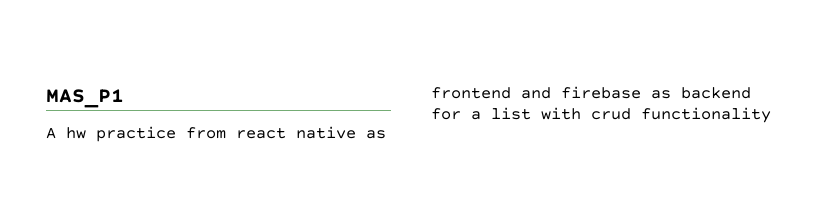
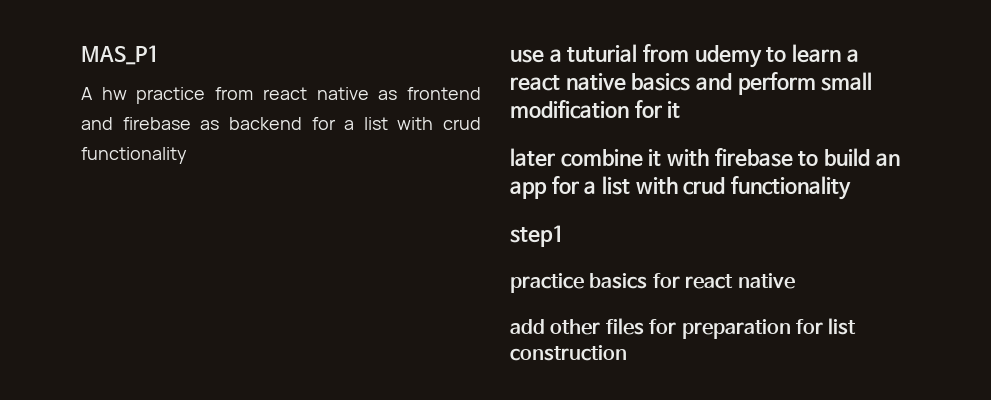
(771, 115) none -> [510,44,859,68] [510,72,873,95] [510,100,681,119] [510,148,900,167] [510,176,852,200] [510,225,564,247] [510,273,795,293] [510,318,857,339] [510,345,627,361] // use a tuturial from udemy to learn a react native basics and perform small modification for it // later combine it with firebase to build an app for a list with crud functionality // step1 // practice basics for react native // add other files for preparation for list construction

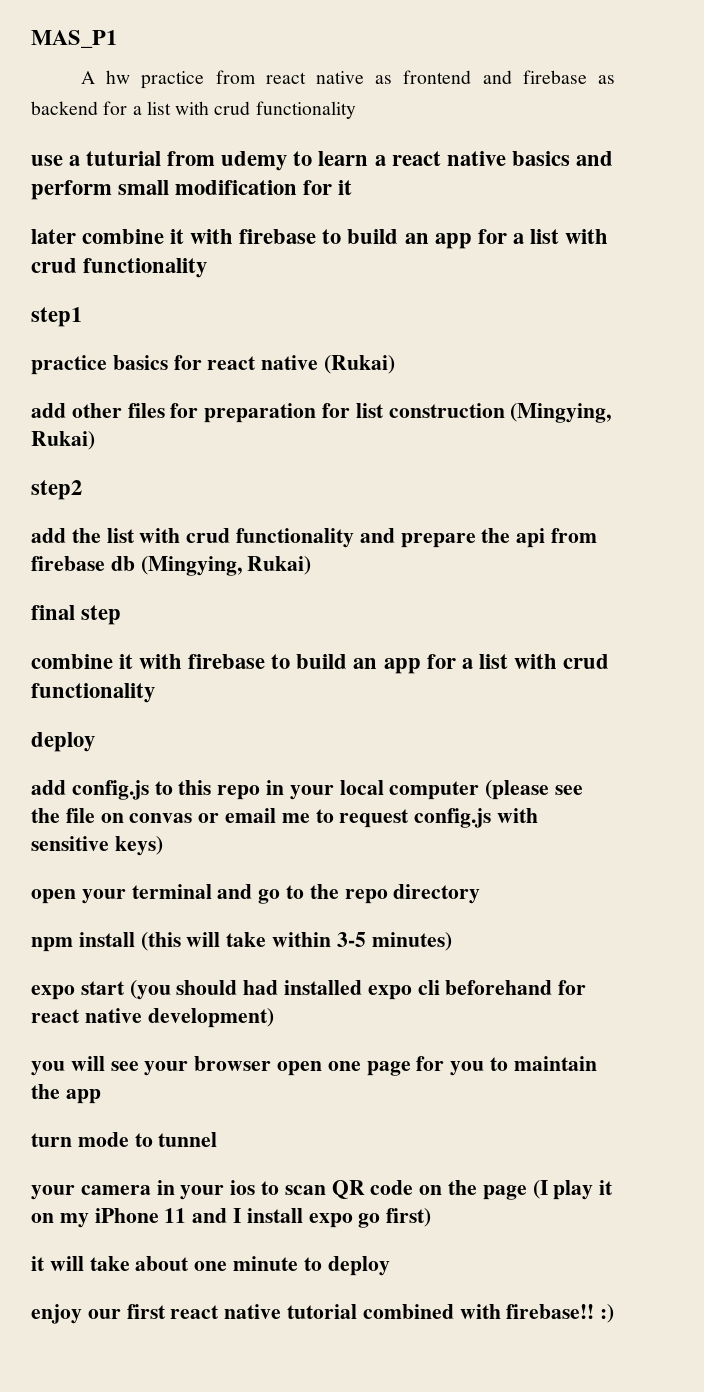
(795, 281) none -> [324,355,396,374] (Rukai)
(627, 353) none -> [510,403,612,423] [31,431,95,450] [31,480,82,500] [31,528,598,548] [31,556,312,576] [31,605,122,625] [31,654,609,674] [31,683,155,703] [31,732,95,752] [31,780,584,800] [31,808,539,828] [31,836,163,856] [31,884,481,904] [31,932,452,952] [31,980,587,1000] [31,1008,274,1028] [31,1056,597,1076] [31,1084,101,1104] [31,1132,218,1147] [31,1180,614,1200] [31,1208,432,1228] [31,1256,390,1276] [31,1304,615,1324] (Mingying, Rukai) // step2 // add the list with crud functionality and prepare the api from firebase db (Mingying, Rukai) // final step // combine it with firebase to build an app for a list with crud functionality // deploy // add config.js to this repo in your local computer (please see the file on convas or email me to request config.js with sensitive keys) // open your terminal and go to the repo directory // npm install (this will take within 3-5 minutes) // expo start (you should had installed expo cli beforehand for react native development) // you will see your browser open one page for you to maintain the app // turn mode to tunnel // your camera in your ios to scan QR code on the page (I play it on my iPhone 11 and I install expo go first) // it will take about one minute to deploy // enjoy our first react native tutorial combined with firebase!! :)

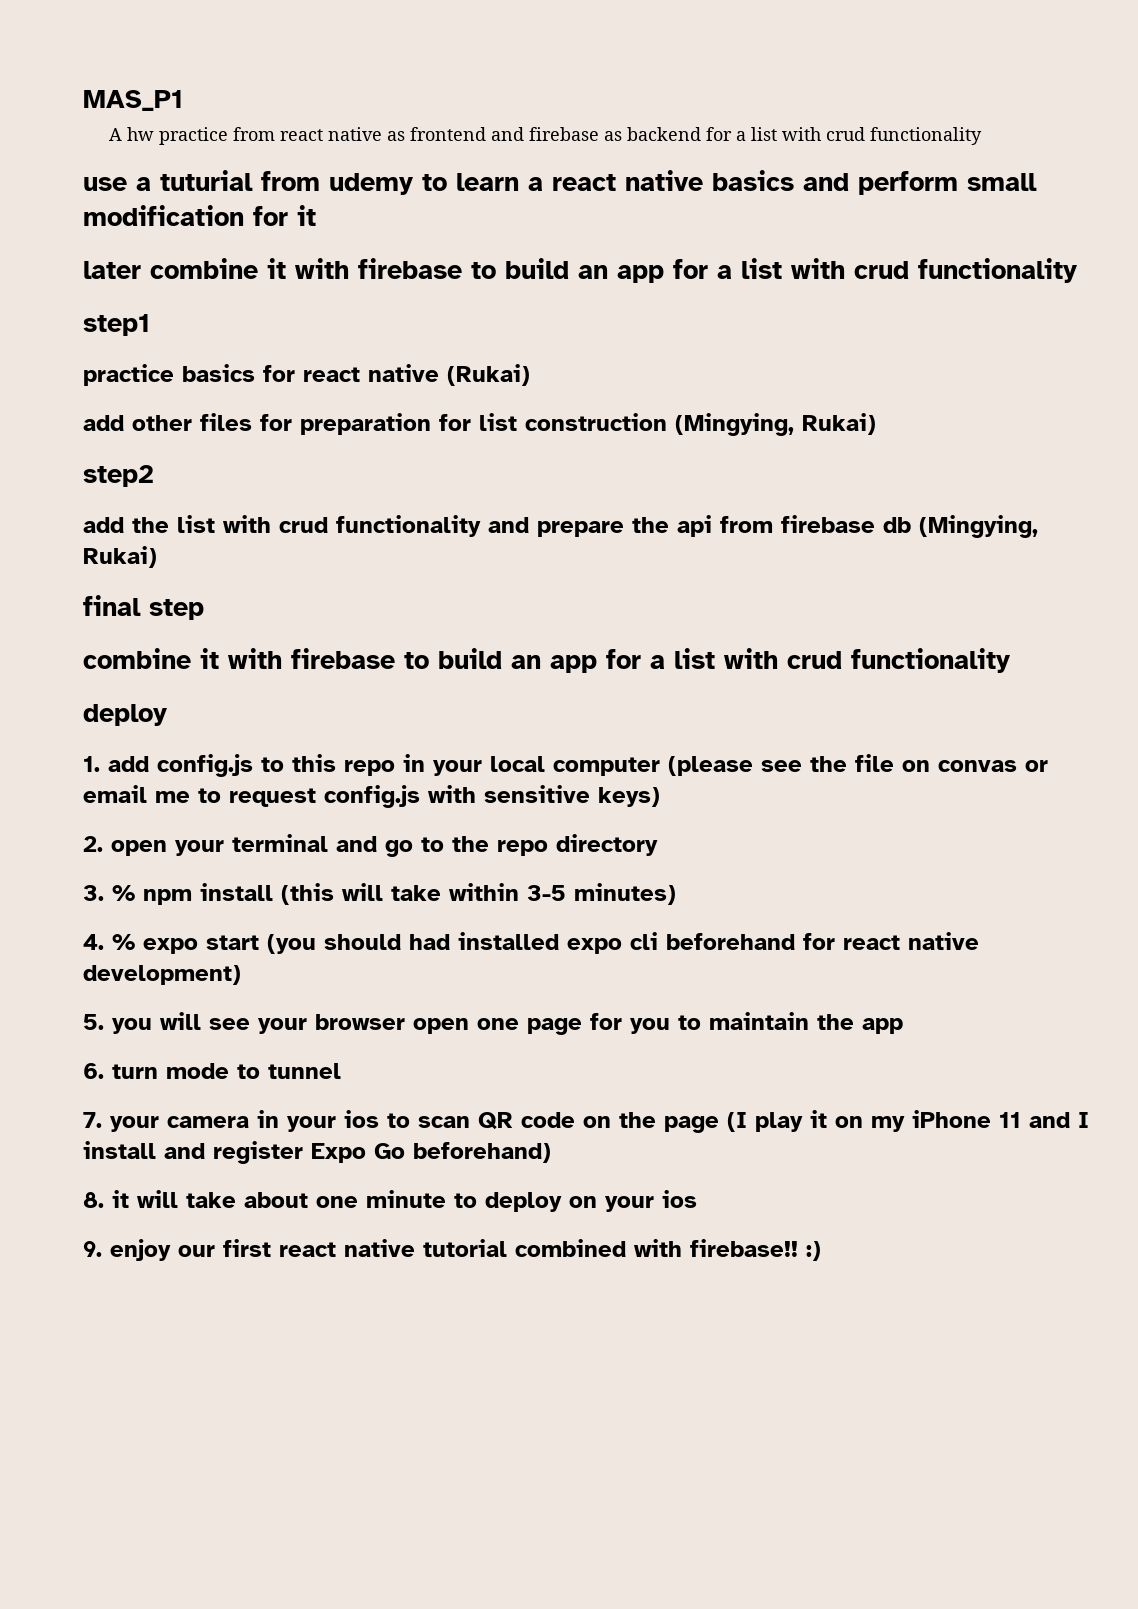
(95, 742) none -> [83,756,100,772] 1.
(163, 846) none -> [83,836,103,852] 2.
(481, 894) none -> [83,885,135,901] 3. %
(452, 941) none -> [83,934,135,950] 4. %
(274, 1018) none -> [83,1014,104,1030] 5.
(101, 1096) none -> [83,1063,104,1079] 6.
(218, 1139) none -> [83,1112,102,1128] 7.
[308,1208,432,1228] expo go first) // -> [164,1141,551,1164] [83,1192,104,1208] and register Expo Go beforehand) // 8.
(390, 1266) // -> [569,1190,697,1212] [83,1241,102,1257] on your ios // 9.

